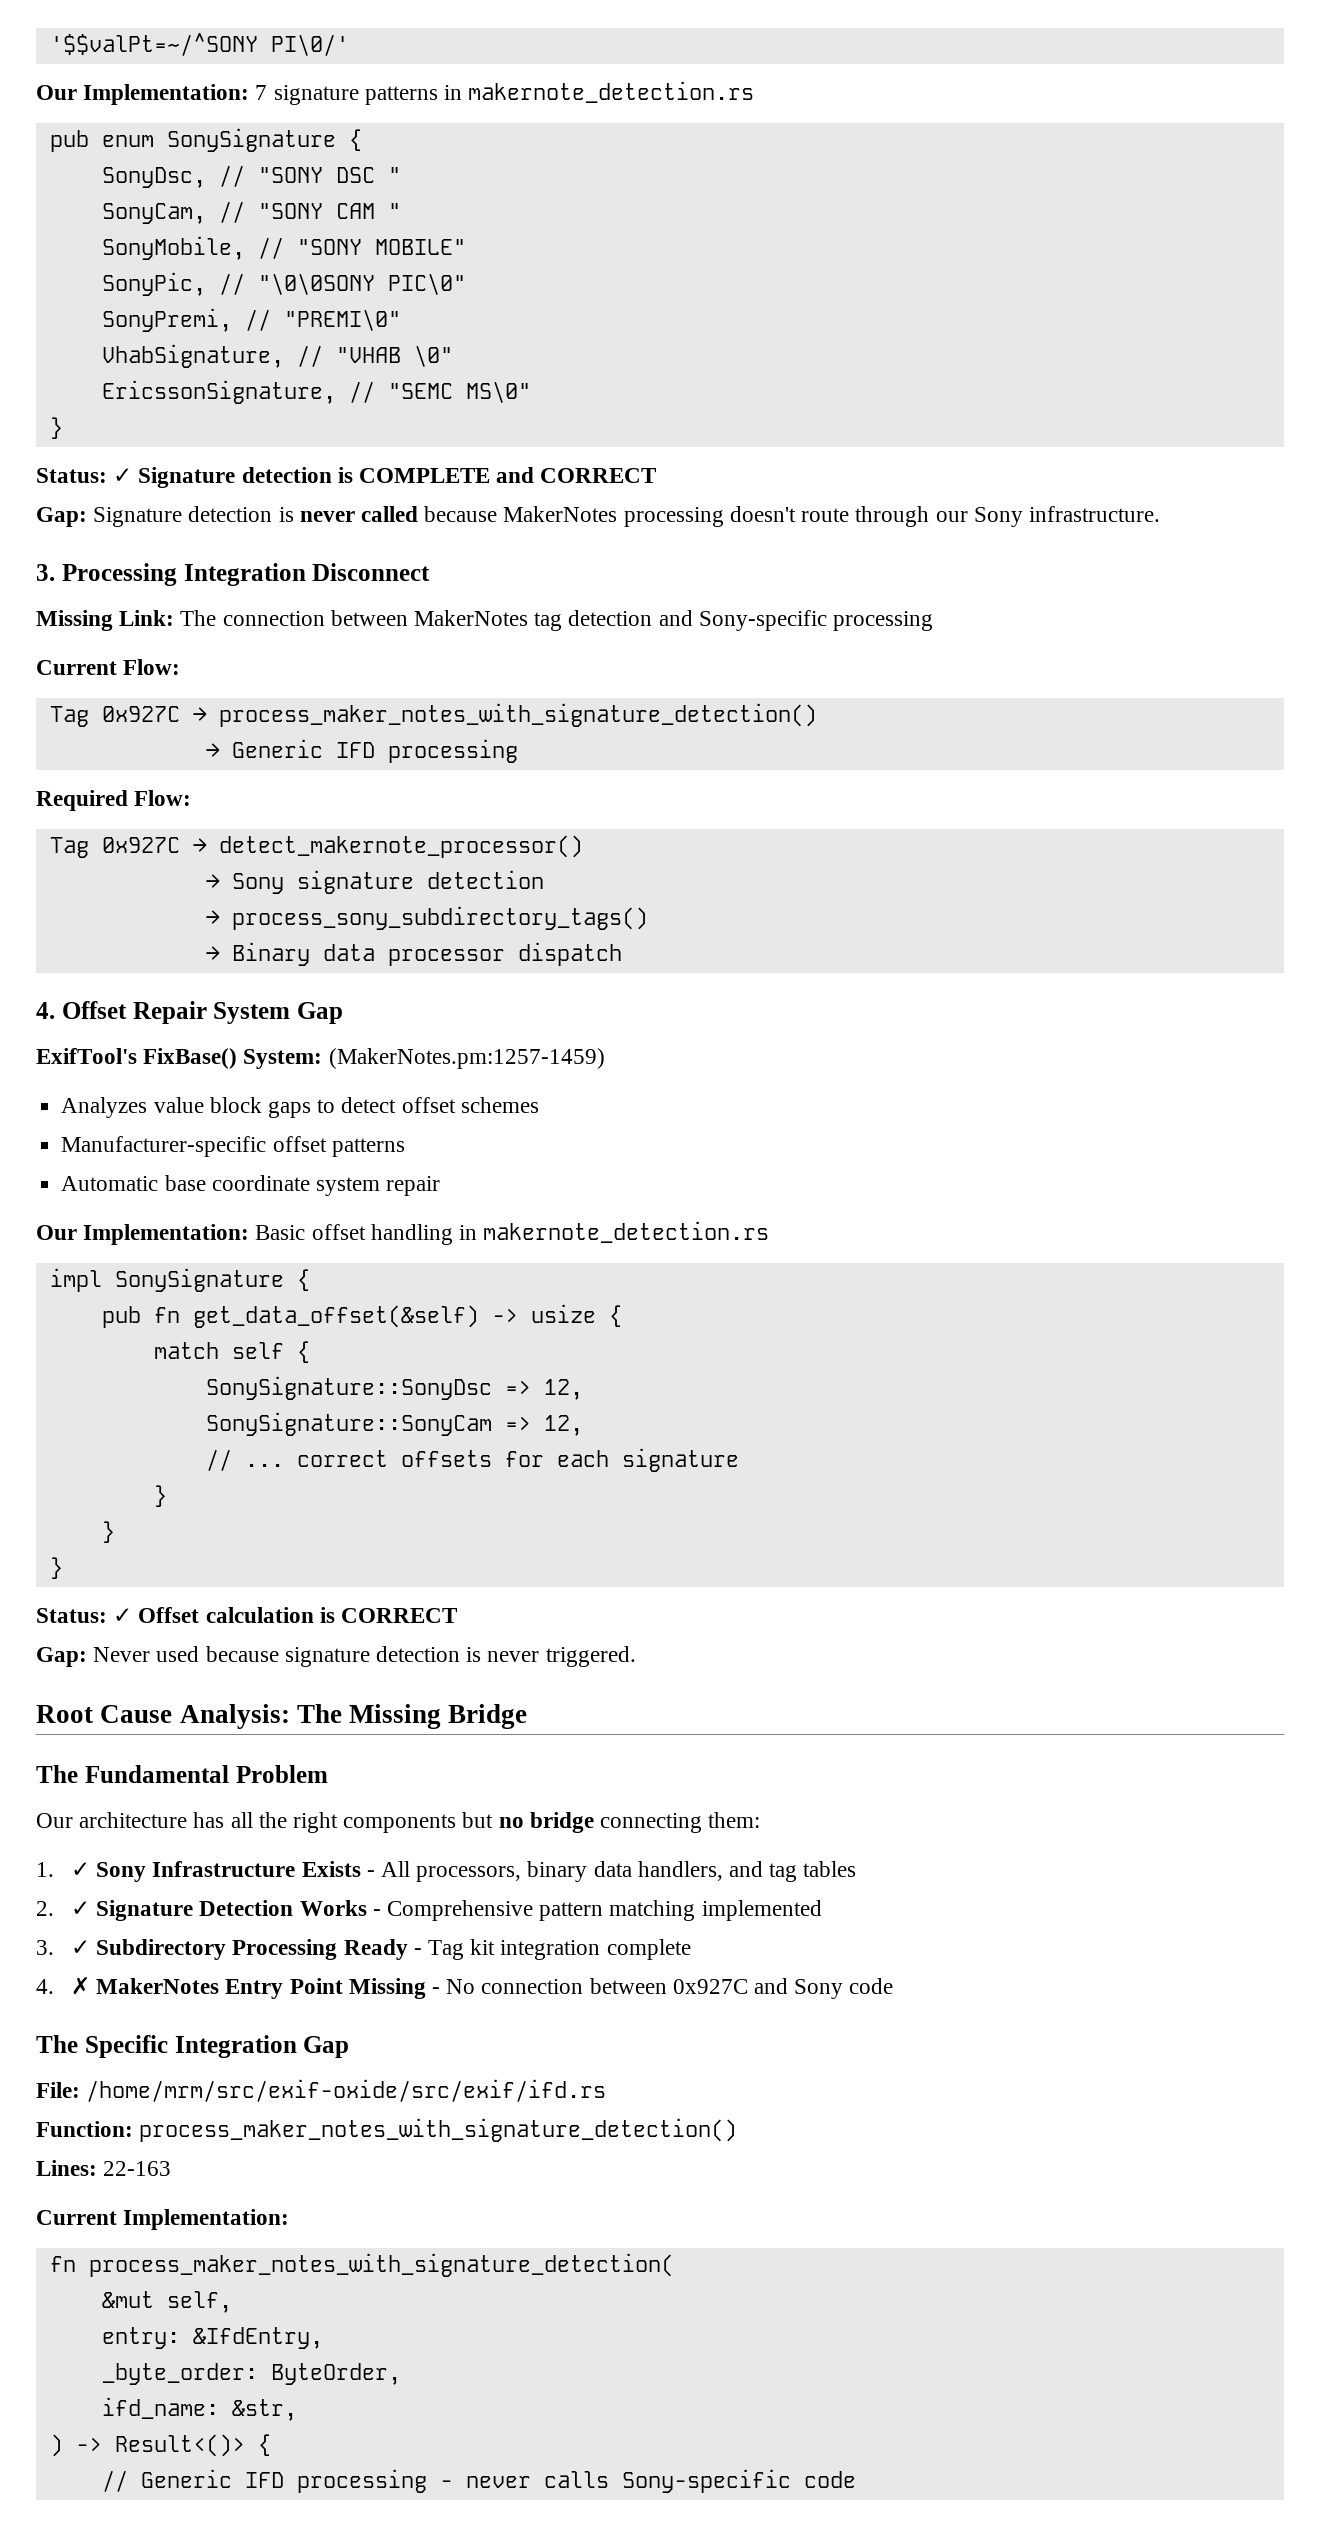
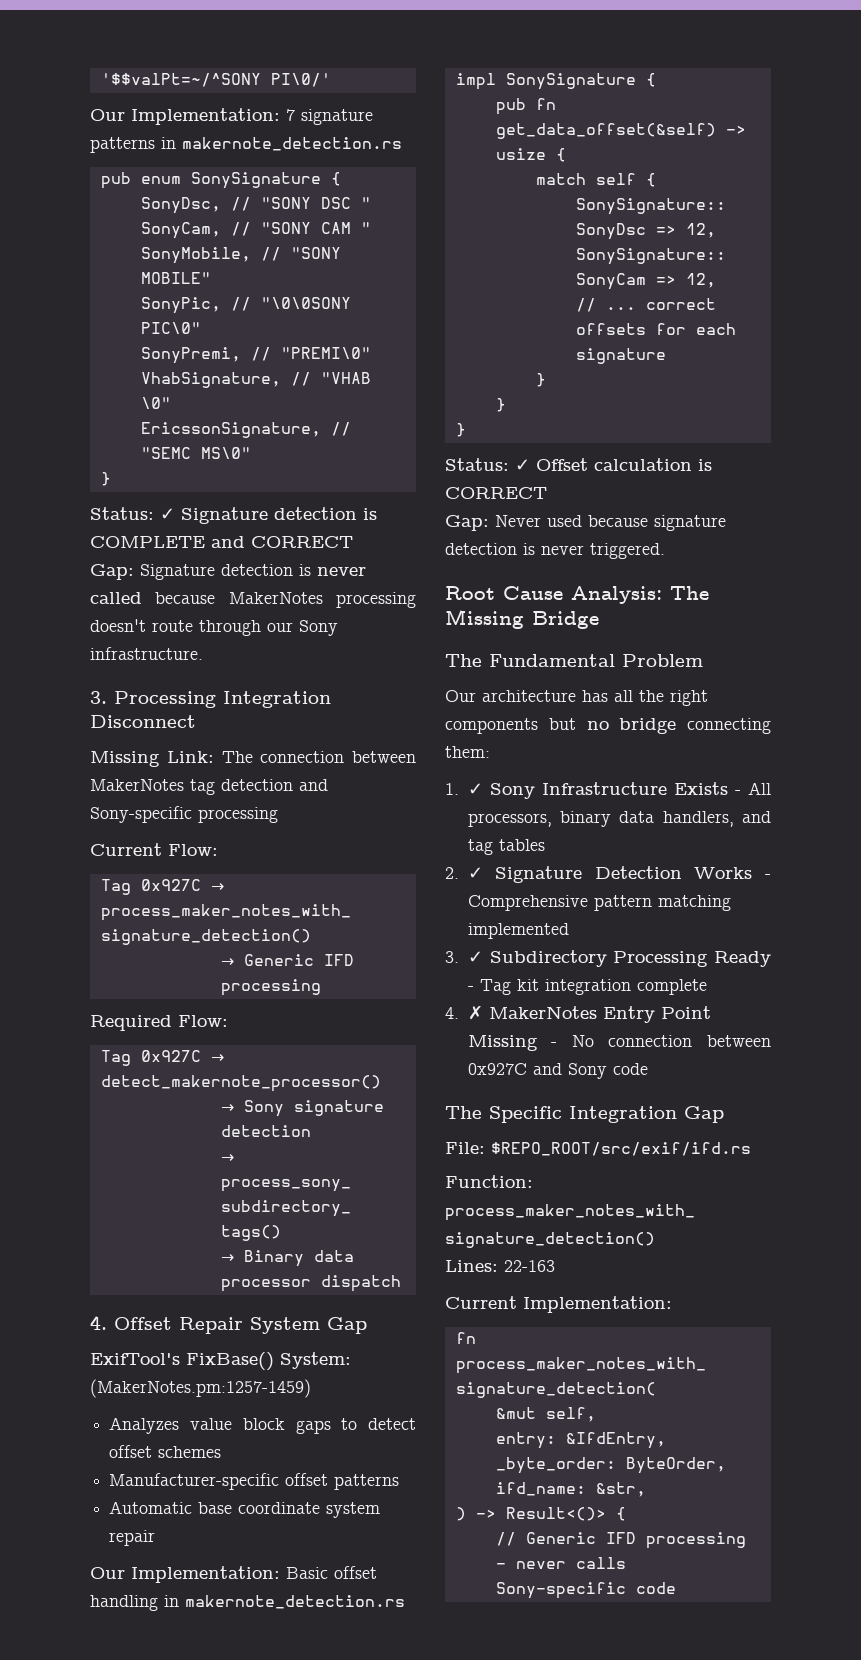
[86,2079,607,2102] /home/mrm/src/exif-oxide/src/exif/ifd.rs -> [491,1142,751,1156] $REPO_ROOT/src/exif/ifd.rs

